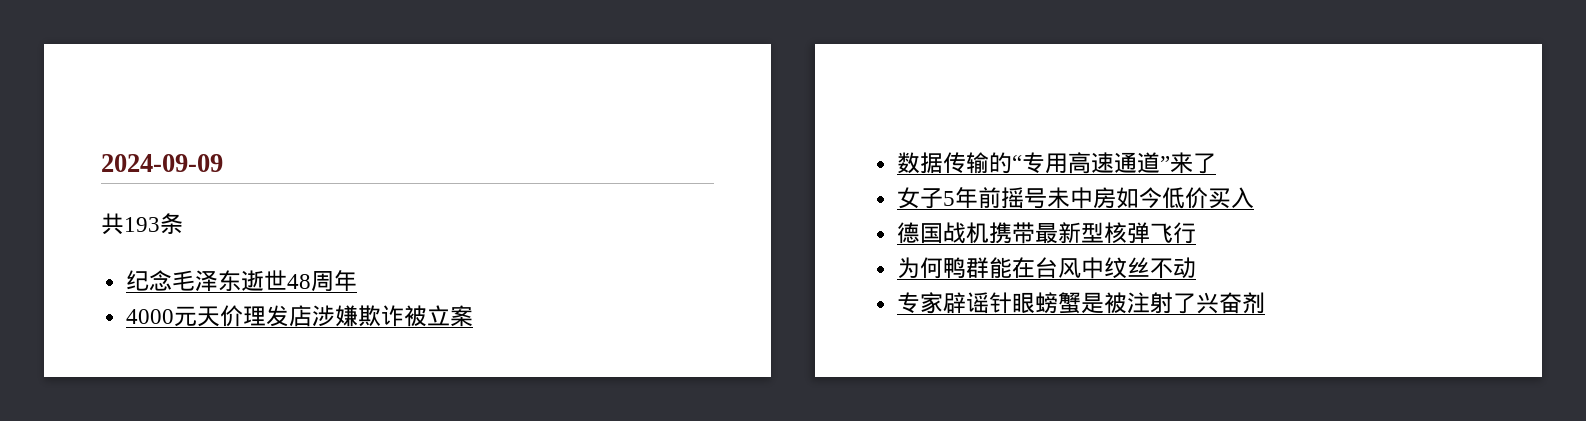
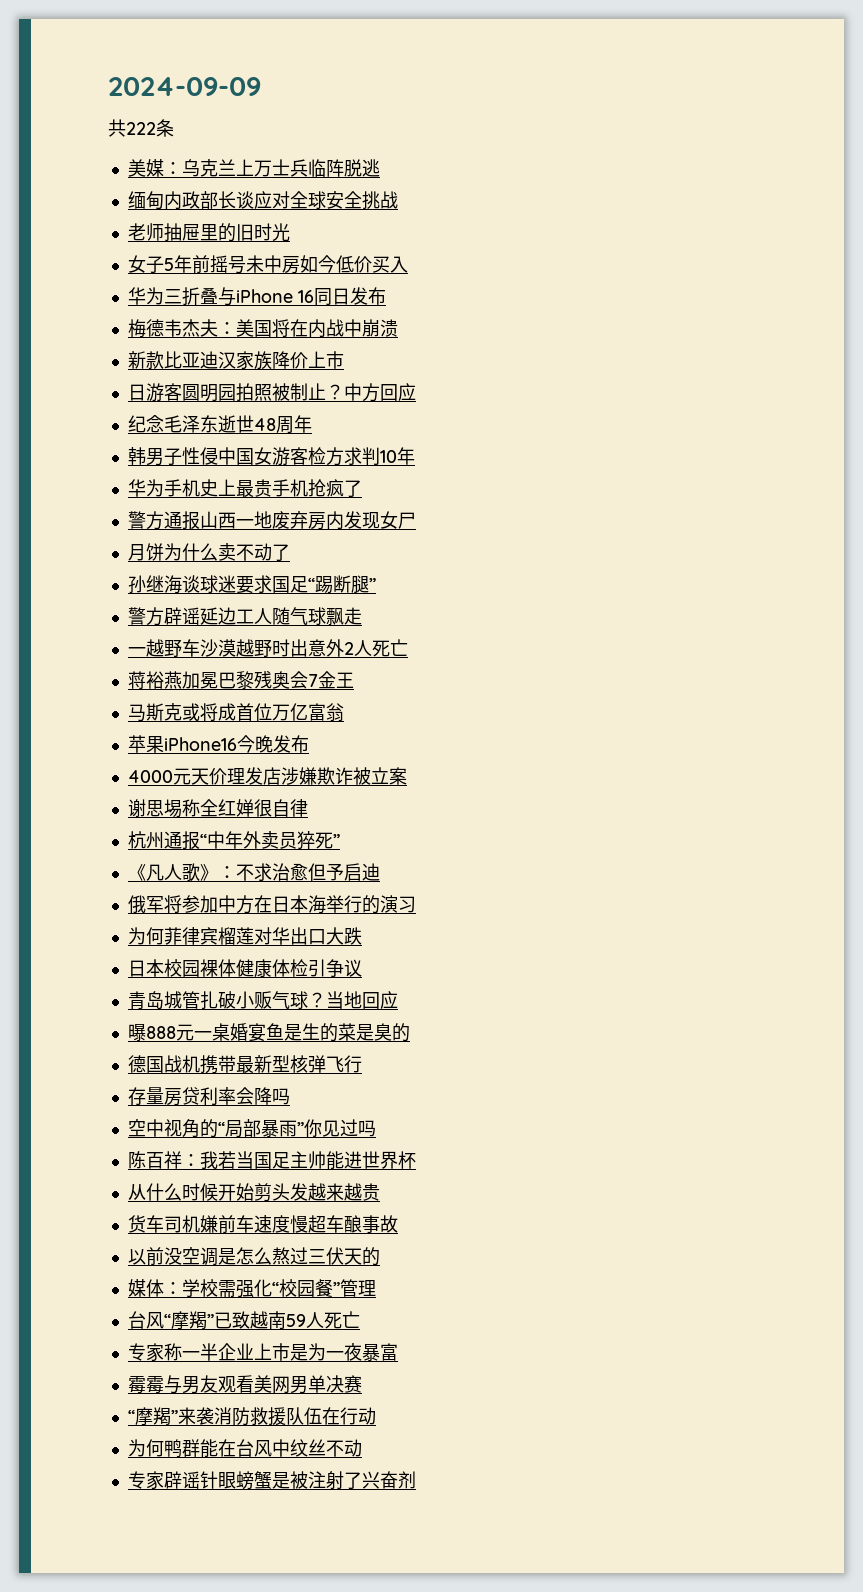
[124,217,160,232] 193 -> [126,122,156,135] 222
[126,270,358,292] [126,305,474,327] [897,152,1217,174] 纪念毛泽东逝世48周年 // 4000元天价理发店涉嫌欺诈被立案 // 数据传输的“专用高速通道”来了 -> [127,159,380,177] [127,191,398,210] [127,223,290,242] 美媒：乌克兰上万士兵临阵脱逃 // 缅甸内政部长谈应对全球安全挑战 // 老师抽屉里的旧时光
(1255, 198) none -> [127,287,386,306] [127,319,398,338] [127,351,344,370] [127,383,416,402] [127,415,312,434] [127,447,415,466] [127,479,362,497] [127,511,416,530] [127,543,290,561] [127,575,376,594] [127,607,362,626] [127,639,408,657] [127,671,354,689] [127,703,344,722] [127,735,309,753] [127,767,407,785] [127,799,308,818] [127,831,340,850] [127,863,380,882] [127,895,416,914] [127,927,362,945] [127,959,362,978] [127,991,398,1010] [127,1023,410,1042] // 华为三折叠与iPhone 16同日发布 // 梅德韦杰夫：美国将在内战中崩溃 // 新款比亚迪汉家族降价上市 // 日游客圆明园拍照被制止？中方回应 // 纪念毛泽东逝世48周年 // 韩男子性侵中国女游客检方求判10年 // 华为手机史上最贵手机抢疯了 // 警方通报山西一地废弃房内发现女尸 // 月饼为什么卖不动了 // 孙继海谈球迷要求国足“踢断腿” // 警方辟谣延边工人随气球飘走 // 一越野车沙漠越野时出意外2人死亡 // 蒋裕燕加冕巴黎残奥会7金王 // 马斯克或将成首位万亿富翁 // 苹果iPhone16今晚发布 // 4000元天价理发店涉嫌欺诈被立案 // 谢思埸称全红婵很自律 // 杭州通报“中年外卖员猝死” // 《凡人歌》：不求治愈但予启迪 // 俄军将参加中方在日本海举行的演习 // 为何菲律宾榴莲对华出口大跌 // 日本校园裸体健康体检引争议 // 青岛城管扎破小贩气球？当地回应 // 曝888元一桌婚宴鱼是生的菜是臭的
(1197, 233) none -> [127,1087,290,1106] [127,1119,376,1138] [127,1151,416,1170] [127,1183,380,1202] [127,1215,398,1233] [127,1247,380,1266] [127,1279,376,1298] [127,1311,360,1330] [127,1343,398,1362] [127,1375,362,1394] [127,1407,376,1426] // 存量房贷利率会降吗 // 空中视角的“局部暴雨”你见过吗 // 陈百祥：我若当国足主帅能进世界杯 // 从什么时候开始剪头发越来越贵 // 货车司机嫌前车速度慢超车酿事故 // 以前没空调是怎么熬过三伏天的 // 媒体：学校需强化“校园餐”管理 // 台风“摩羯”已致越南59人死亡 // 专家称一半企业上市是为一夜暴富 // 霉霉与男友观看美网男单决赛 // “摩羯”来袭消防救援队伍在行动

